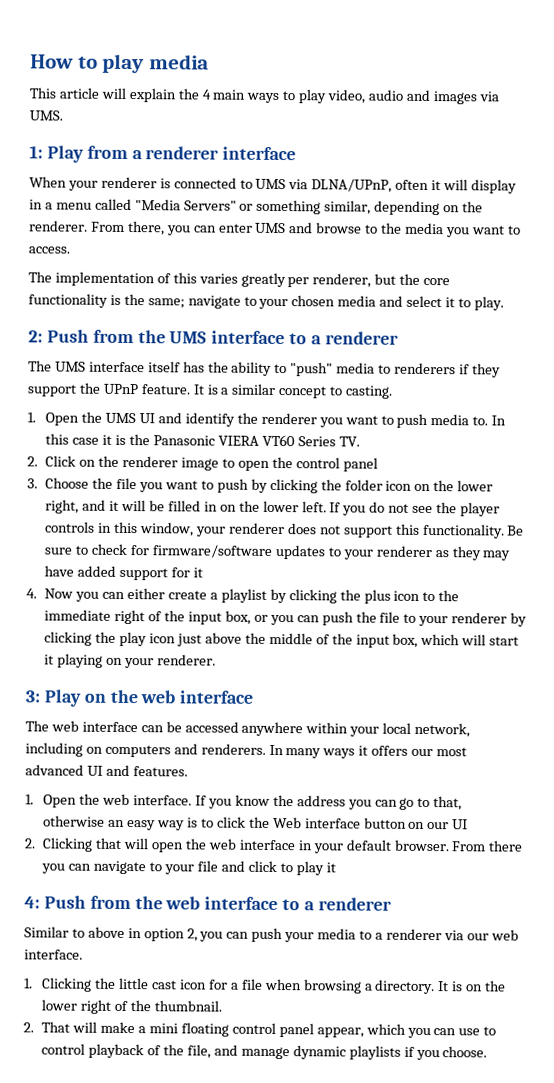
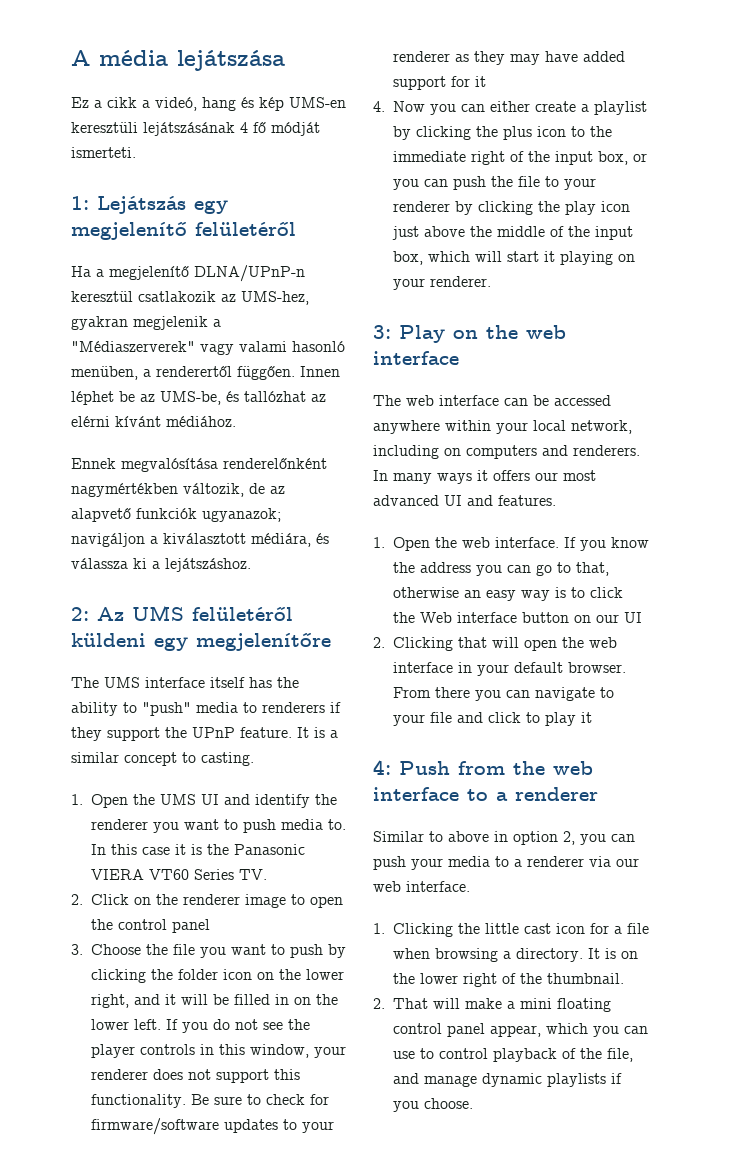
[30,53,209,74] [29,87,499,105] [29,110,63,121] [29,145,297,163] [29,176,517,194] [29,198,484,216] [29,220,521,238] [28,246,70,254] [28,271,451,288] [28,293,504,311] [28,329,399,345] How to play media // This article will explain the 4 main ways to play video, audio and images via UMS. // 1: Play from a renderer interface // When your renderer is connected to UMS via DLNA/UPnP, often it will display in a menu called "Media Servers" or something similar, depending on the renderer. From there, you can enter UMS and browse to the media you want to access. // The implementation of this varies greatly per renderer, but the core functionality is the same; navigate to your chosen media and select it to play. // 2: Push from the UMS interface to a renderer -> [71,50,285,71] [71,97,346,111] [71,122,320,136] [71,147,136,158] [71,196,228,214] [71,222,296,240] [71,265,305,282] [71,291,309,305] [71,316,221,330] [71,341,345,355] [71,366,340,380] [71,391,326,405] [71,416,236,427] [71,458,327,472] [71,483,285,497] [71,508,281,522] [71,533,329,547] [71,558,251,572] [71,605,293,621] [71,633,331,651] A média lejátszása // Ez a cikk a videó, hang és kép UMS-en keresztüli lejátszásának 4 fő módját ismerteti. // 1: Lejátszás egy megjelenítő felületéről // Ha a megjelenítő DLNA/UPnP-n keresztül csatlakozik az UMS-hez, gyakran megjelenik a "Médiaszerverek" vagy valami hasonló menüben, a renderertől függően. Innen léphet be az UMS-be, és tallózhat az elérni kívánt médiához. // Ennek megvalósítása renderelőnként nagymértékben változik, de az alapvető funkciók ugyanazok; navigáljon a kiválasztott médiára, és válassza ki a lejátszáshoz. // 2: Az UMS felületéről küldeni egy megjelenítőre

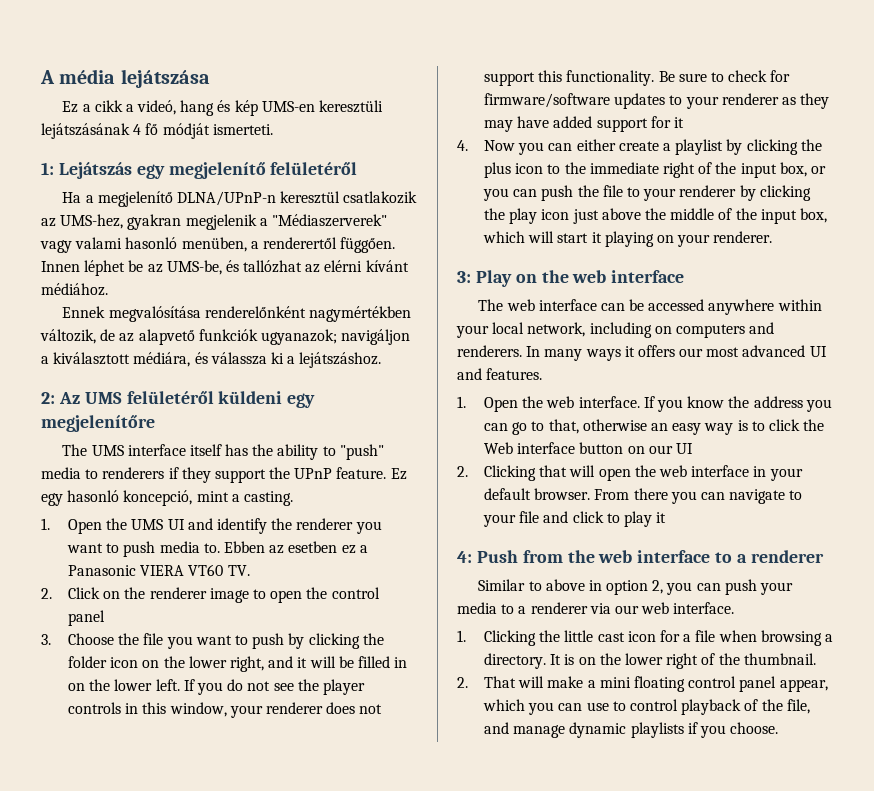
[297,727,338,738] [71,752,196,766] It is a similar concept to -> [390,468,407,480] [41,490,240,506] Ez egy hasonló koncepció, mint a
[91,844,229,855] In this case it is the -> [224,541,368,554] Ebben az esetben ez a
[194,869,234,880] Series -> (224, 570) none

